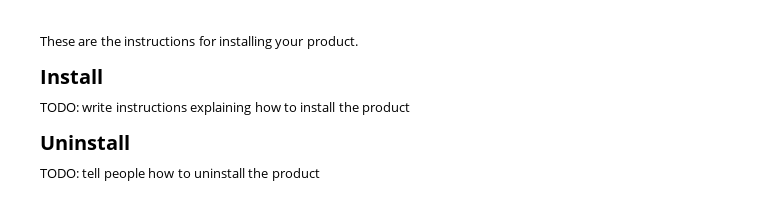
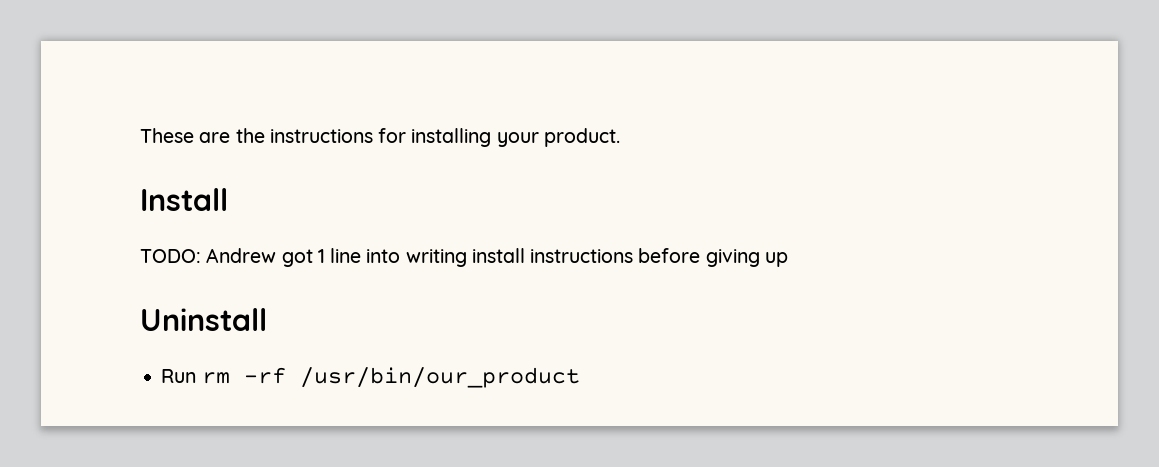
[82,102,410,115] [40,135,130,150] [40,168,320,181] write instructions explaining how to install the product // Uninstall // TODO: tell people how to uninstall the product -> [206,248,788,267] [140,308,267,331] [161,367,580,388] Andrew got 1 line into writing install instructions before giving up // Uninstall // Run rm -rf /usr/bin/our_product

